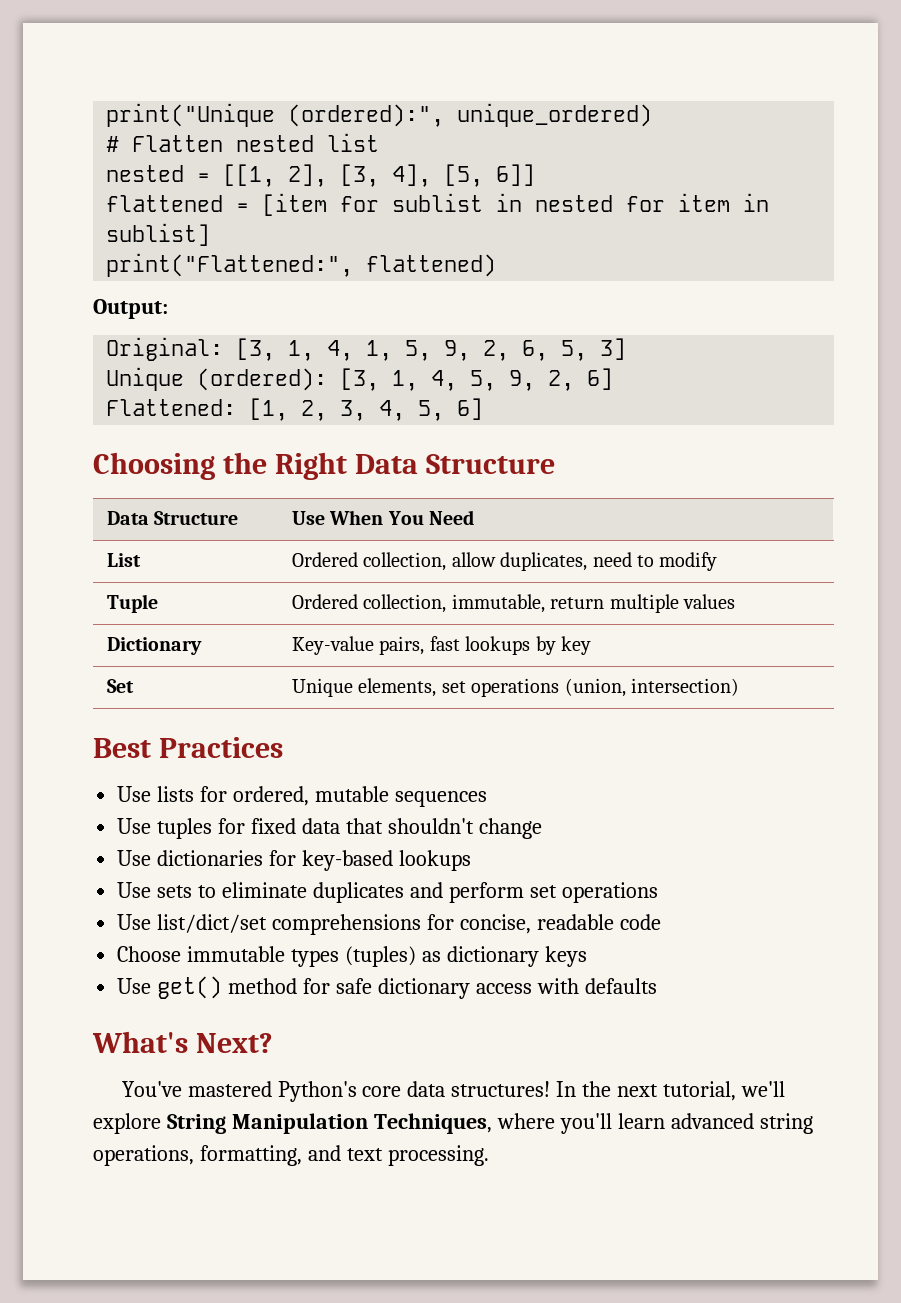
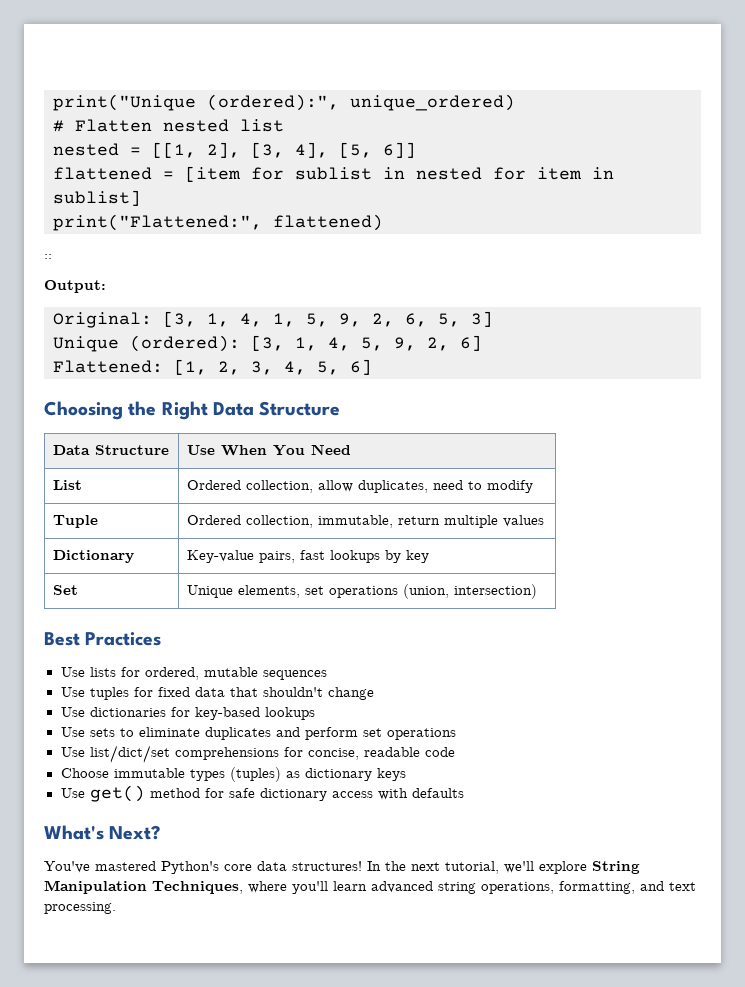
(497, 265) none -> [44,254,52,259] // ::

